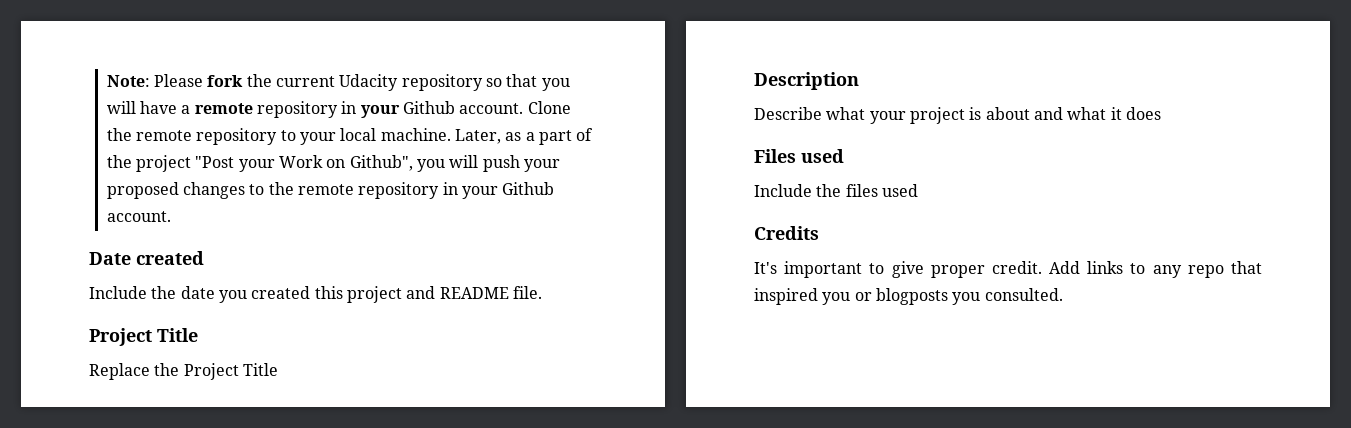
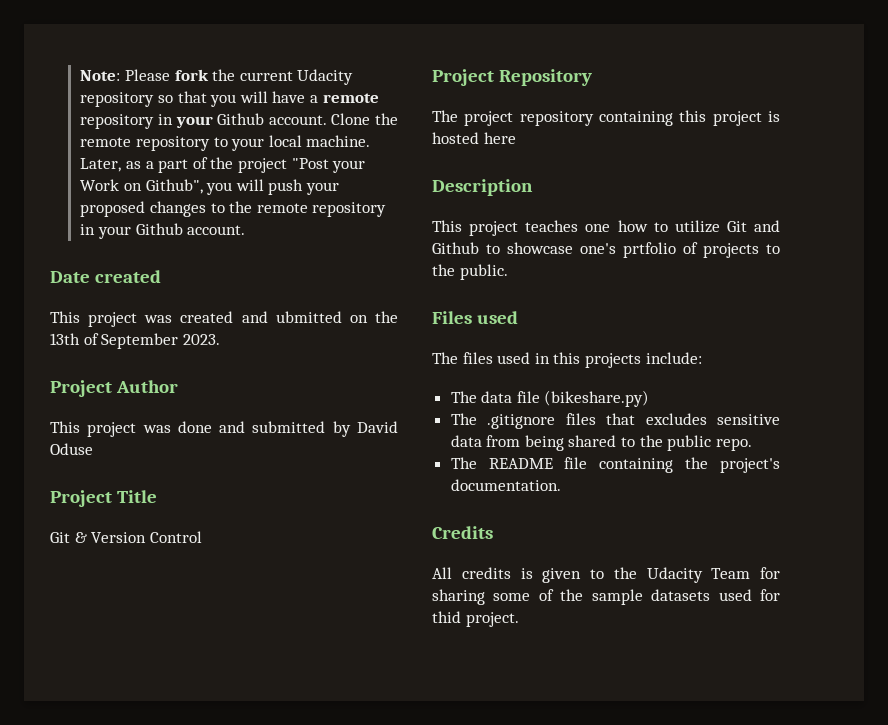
[89,286,542,303] [89,328,198,346] [89,363,278,380] [754,72,859,90] [754,107,1161,124] Include the date you created this project and README file. // Project Title // Replace the Project Title // Description // Describe what your project is about and what it does -> [50,311,398,327] [50,333,220,349] [50,380,178,397] [50,421,398,437] [50,443,93,455] [50,490,157,507] [50,531,202,543] [432,69,592,86] [432,110,780,126] [432,132,516,144] [432,179,533,196] [432,220,780,236] [432,242,780,258] [432,264,508,280] This project was created and ubmitted on the 13th of September 2023. // Project Author // This project was done and submitted by David Oduse // Project Title // Git & Version Control // Project Repository // The project repository containing this project is hosted here // Description // This project teaches one how to utilize Git and Github to showcase one's prtfolio of projects to the public.
[754,184,842,197] Include the -> [432,352,458,364] The
[754,226,819,240] [754,261,1262,278] [754,288,1063,305] // Credits // It's important to give proper credit. Add links to any repo that inspired you or blogposts you consulted. -> [534,352,702,368] [450,390,650,407] [450,413,780,429] [450,435,752,451] [450,457,780,473] [450,479,561,491] [432,526,493,539] [432,567,780,583] [432,589,780,605] [432,611,519,627] in this projects include: // The data file (bikeshare.py) // The .gitignore files that excludes sensitive data from being shared to the public repo. // The README file containing the project's documentation. // Credits // All credits is given to the Udacity Team for sharing some of the sample datasets used for thid project.

